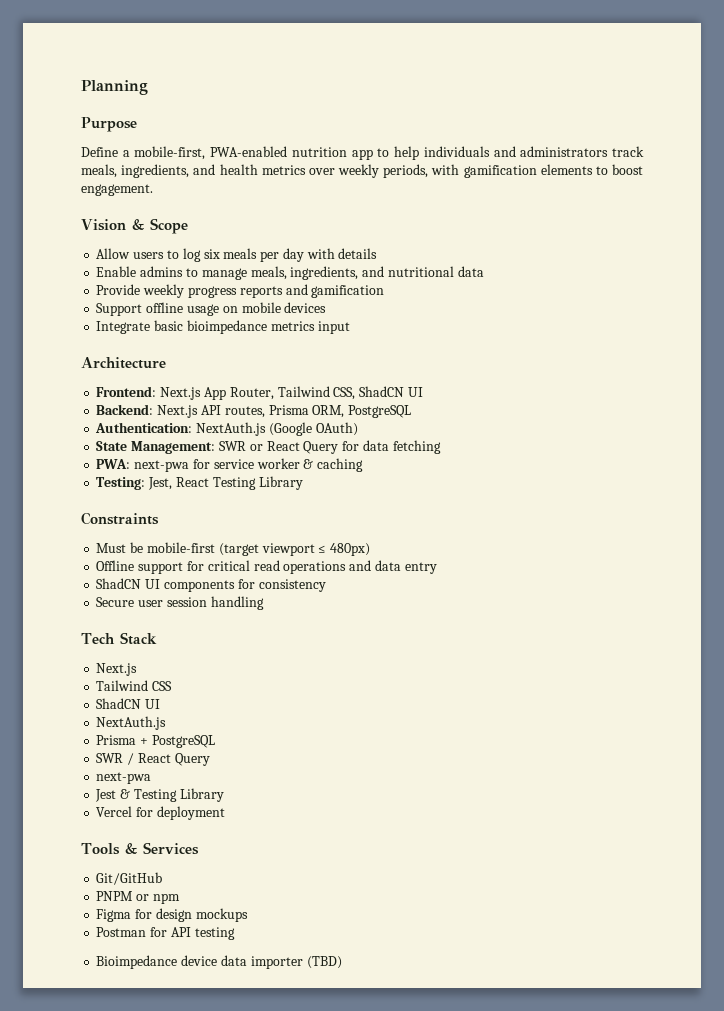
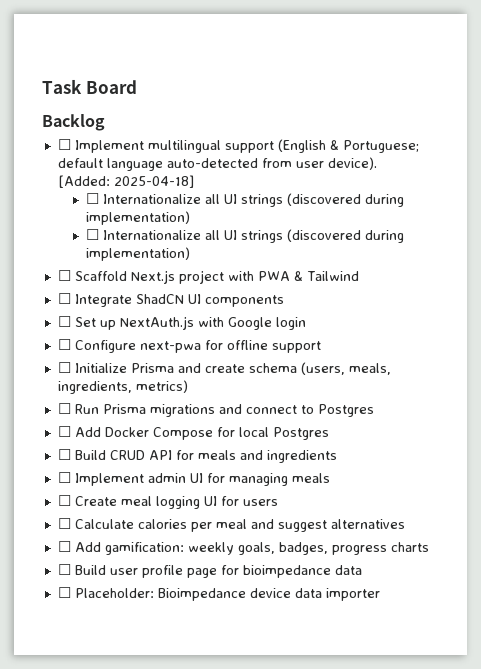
[81,80,148,95] [81,117,137,132] [81,146,645,160] [81,164,643,178] [81,184,153,196] [81,218,188,234] [96,248,378,262] [96,266,484,280] [96,284,385,298] [96,302,327,316] [96,320,350,334] [81,357,166,369] [96,386,423,400] [96,404,412,418] [95,422,358,436] [96,440,441,454] [96,458,364,472] [96,476,303,490] [81,512,159,525] [96,542,371,556] [96,560,437,574] [96,578,326,592] [96,596,264,610] [81,632,157,645] [96,663,138,676] [96,680,173,691] [96,698,161,709] [96,716,167,730] [96,735,215,748] [96,753,210,766] [96,772,152,784] [95,788,224,802] [96,806,225,820] [81,842,199,855] [96,872,163,885] [96,891,180,904] [96,908,248,922] [96,927,235,940] Planning // Purpose // Define a mobile-first, PWA-enabled nutrition app to help individuals and administrators track meals, ingredients, and health metrics over weekly periods, with gamification elements to boost engagement. // Vision & Scope // Allow users to log six meals per day with details // Enable admins to manage meals, ingredients, and nutritional data // Provide weekly progress reports and gamification // Support offline usage on mobile devices // Integrate basic bioimpedance metrics input // Architecture // Frontend: Next.js App Router, Tailwind CSS, ShadCN UI // Backend: Next.js API routes, Prisma ORM, PostgreSQL // Authentication: NextAuth.js (Google OAuth) // State Management: SWR or React Query for data fetching // PWA: next-pwa for service worker & caching // Testing: Jest, React Testing Library // Constraints // Must be mobile-first (target viewport ≤ 480px) // Offline support for critical read operations and data entry // ShadCN UI components for consistency // Secure user session handling // Tech Stack // Next.js // Tailwind CSS // ShadCN UI // NextAuth.js // Prisma + PostgreSQL // SWR / React Query // next-pwa // Jest & Testing Library // Vercel for deployment // Tools & Services // Git/GitHub // PNPM or npm // Figma for design mockups // Postman for API testing // -> [42,79,137,94] [42,114,105,131] [57,139,419,153] [57,157,377,171] [57,175,194,188] [85,193,404,207] [85,211,190,225] [85,229,404,243] [85,247,190,261] [57,270,359,284] [57,293,284,307] [57,316,306,330] [57,339,321,353] [57,362,391,375] [57,380,188,394] [57,403,374,417] [57,426,329,440] [57,449,337,463] [57,472,330,486] [57,495,278,509] [57,518,405,532] [57,541,429,555] [57,564,362,578] [57,587,154,598] Task Board // Backlog // ☐ Implement multilingual support (English & Portuguese; default language auto-detected from user device). [Added: 2025-04-18] // ☐ Internationalize all UI strings (discovered during implementation) // ☐ Internationalize all UI strings (discovered during implementation) // ☐ Scaffold Next.js project with PWA & Tailwind // ☐ Integrate ShadCN UI components // ☐ Set up NextAuth.js with Google login // ☐ Configure next-pwa for offline support // ☐ Initialize Prisma and create schema (users, meals, ingredients, metrics) // ☐ Run Prisma migrations and connect to Postgres // ☐ Add Docker Compose for local Postgres // ☐ Build CRUD API for meals and ingredients // ☐ Implement admin UI for managing meals // ☐ Create meal logging UI for users // ☐ Calculate calories per meal and suggest alternatives // ☐ Add gamification: weekly goals, badges, progress charts // ☐ Build user profile page for bioimpedance data // ☐ Placeholder:
[306,956,342,969] (TBD) -> (380, 594) none

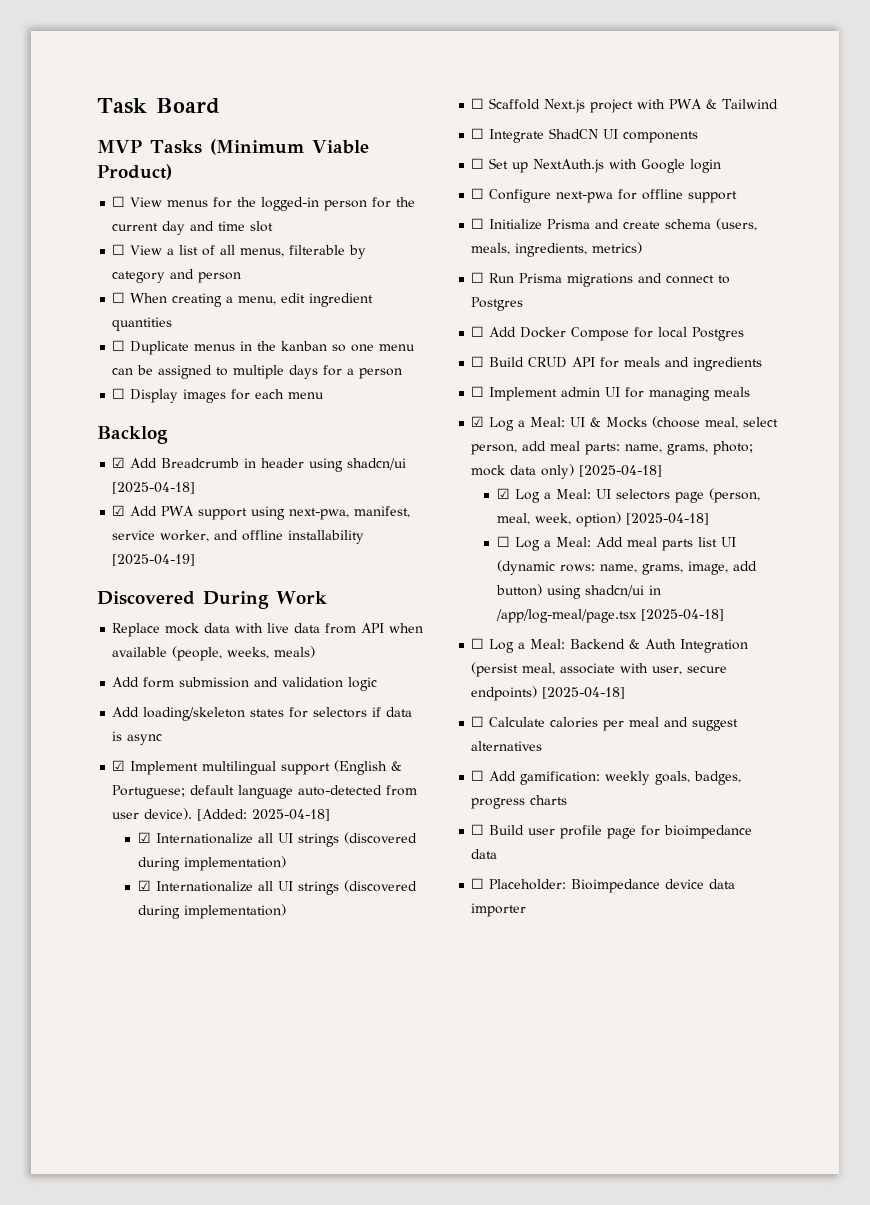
[42,114,105,131] [57,139,71,150] Backlog // ☐ -> [97,139,369,155] [97,164,172,180] [112,196,416,211] [112,221,274,235] [112,244,367,259] [112,269,242,283] [112,292,374,307] [112,317,173,331] [112,340,416,355] [112,365,403,379] [112,388,325,403] [97,426,168,444] [112,457,407,472] [112,482,196,494] [112,505,411,520] [112,530,365,544] [112,554,196,566] [97,591,327,609] [112,623,424,637] [112,646,316,661] [112,677,378,691] [112,707,413,721] [112,731,163,745] [112,760,126,771] MVP Tasks (Minimum Viable Product) // ☐ View menus for the logged-in person for the current day and time slot // ☐ View a list of all menus, filterable by category and person // ☐ When creating a menu, edit ingredient quantities // ☐ Duplicate menus in the kanban so one menu can be assigned to multiple days for a person // ☐ Display images for each menu // Backlog // ☑ Add Breadcrumb in header using shadcn/ui [2025-04-18] // ☑ Add PWA support using next-pwa, manifest, service worker, and offline installability [2025-04-19] // Discovered During Work // Replace mock data with live data from API when available (people, weeks, meals) // Add form submission and validation logic // Add loading/skeleton states for selectors if data is async // ☑
[85,193,404,207] [85,211,190,225] [85,229,99,240] ☐ Internationalize all UI strings (discovered during implementation) // ☐ -> [137,832,417,847] [137,856,286,871] [137,880,151,891] ☑ Internationalize all UI strings (discovered during implementation) // ☑
[57,495,278,509] ☐ Create meal logging UI for users -> [471,416,779,431] [471,441,754,455] [471,464,663,479] [496,488,760,503] [496,512,709,527] [496,536,736,551] [496,560,757,575] [495,584,661,599] [495,609,724,623] [471,638,749,653] [471,662,728,677] [471,686,626,701] ☑ Log a Meal: UI & Mocks (choose meal, select person, add meal parts: name, grams, photo; mock data only) [2025-04-18] // ☑ Log a Meal: UI selectors page (person, meal, week, option) [2025-04-18] // ☐ Log a Meal: Add meal parts list UI (dynamic rows: name, grams, image, add button) using shadcn/ui in /app/log-meal/page.tsx [2025-04-18] // ☐ Log a Meal: Backend & Auth Integration (persist meal, associate with user, secure endpoints) [2025-04-18]

